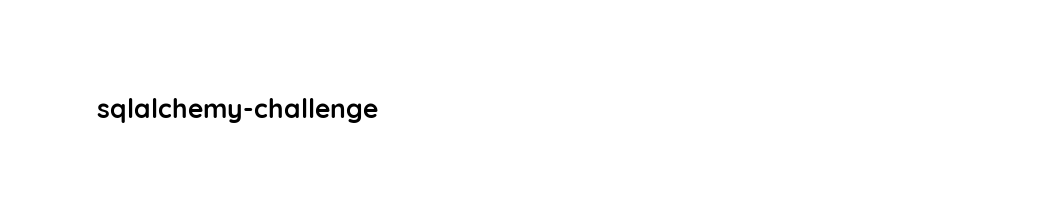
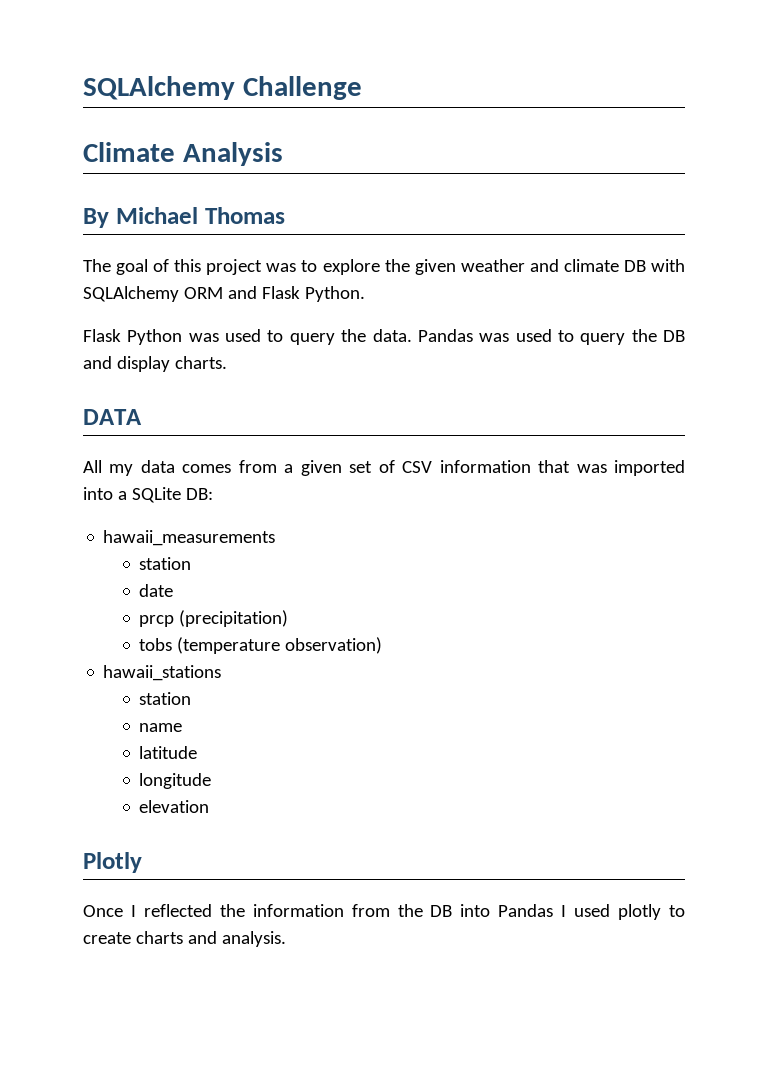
[97,98,378,123] sqlalchemy-challenge -> [83,76,362,100] [83,142,283,166] [83,207,285,228] [83,259,685,275] [83,286,365,302] [83,329,686,345] [83,356,227,372] [83,409,142,425] [83,460,685,476] [83,487,213,503] [103,530,276,546] [139,557,192,570] [139,584,174,597] [139,610,289,627] [139,637,383,654] [103,665,222,681] [139,692,192,705] [139,723,183,732] [139,746,198,759] [139,773,212,789] [139,800,210,813] [83,852,142,873] [83,904,685,920] [83,931,286,947] SQLAlchemy Challenge // Climate Analysis // By Michael Thomas // The goal of this project was to explore the given weather and climate DB with SQLAlchemy ORM and Flask Python. // Flask Python was used to query the data. Pandas was used to query the DB and display charts. // DATA // All my data comes from a given set of CSV information that was imported into a SQLite DB: // hawaii_measurements // station // date // prcp (precipitation) // tobs (temperature observation) // hawaii_stations // station // name // latitude // longitude // elevation // Plotly // Once I reflected the information from the DB into Pandas I used plotly to create charts and analysis.

